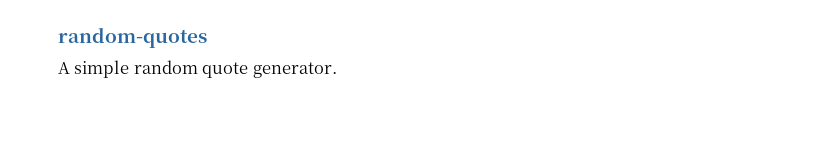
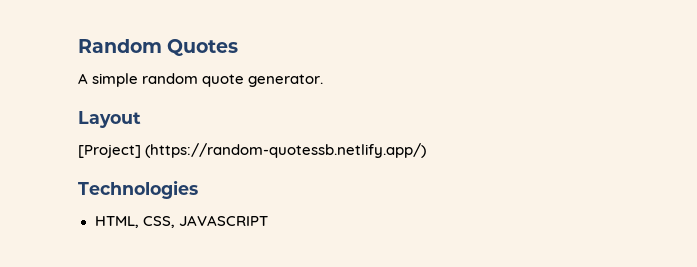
[58,27,207,48] random-quotes -> [78,39,239,56] Random Quotes
(337, 70) none -> [78,111,141,128] [78,143,427,158] [78,180,198,199] [94,215,268,228] // Layout // [Project] (https://random-quotessb.netlify.app/) // Technologies // HTML, CSS, JAVASCRIPT

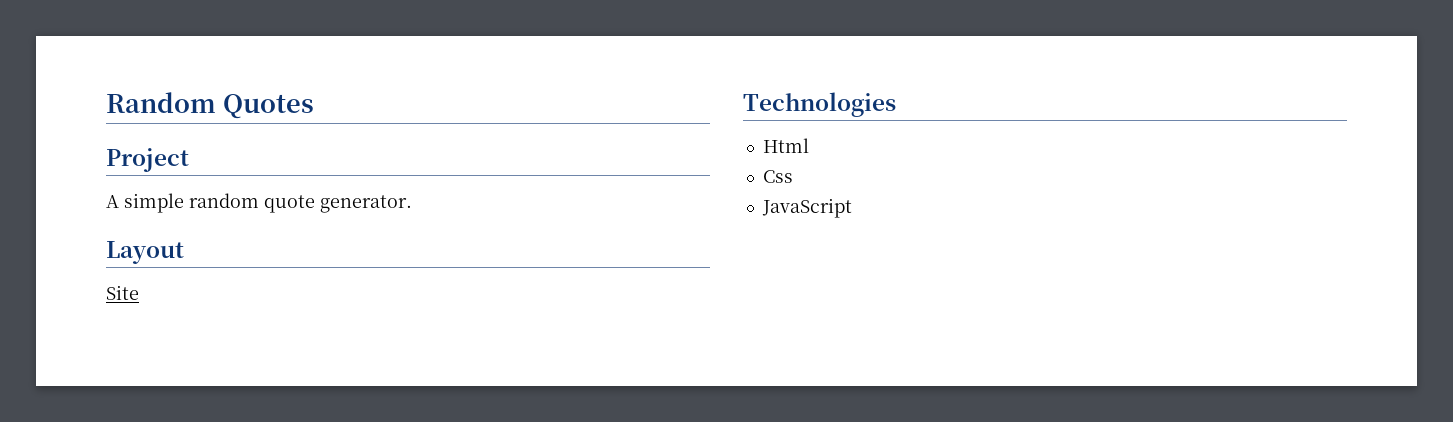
(239, 47) none -> [106,148,189,172] // Project
[78,143,427,158] [Project] (https://random-quotessb.netlify.app/) -> [106,285,139,300] Site
[94,215,268,228] HTML, CSS, JAVASCRIPT -> [762,138,809,153] [762,170,793,183] [761,198,852,218] Html // Css // JavaScript

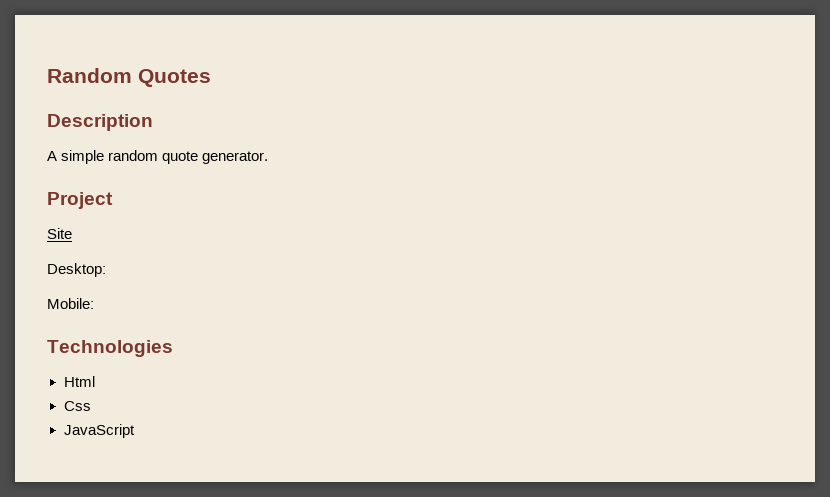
[106,148,189,172] Project -> [47,114,153,131] Description
[106,241,184,264] Layout -> [47,192,113,209] Project
(139, 292) none -> [47,263,106,277] [47,298,94,309] // Desktop: // Mobile:

